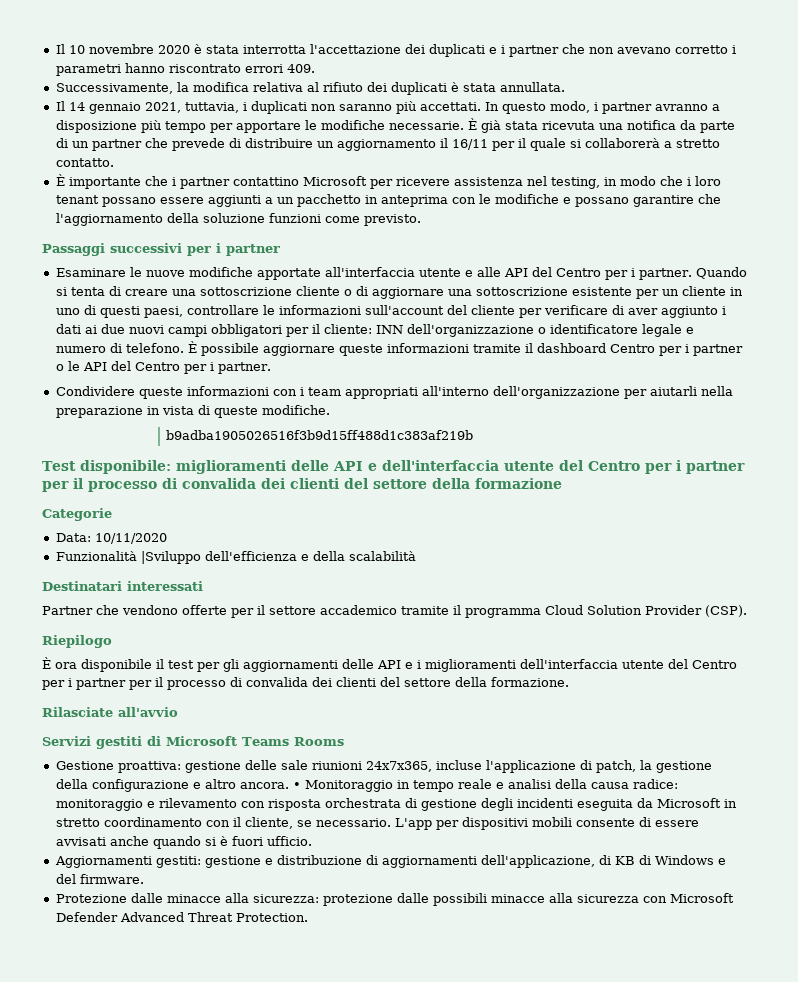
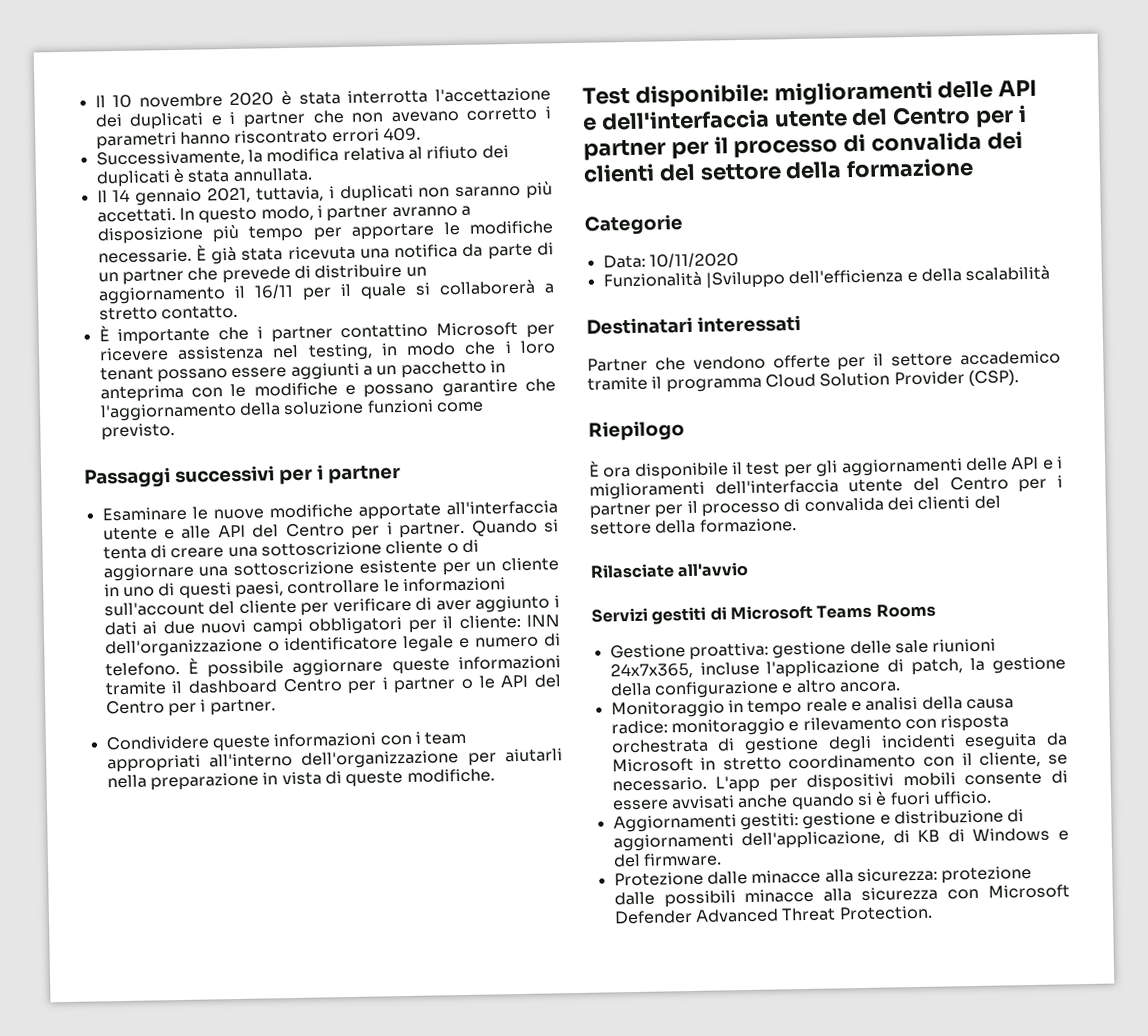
[166,430,474,440] // b9adba1905026516f3b9d15ff488d1c383af219b -> (495, 775) none
[292,782,301,789] • -> (901, 687) //

